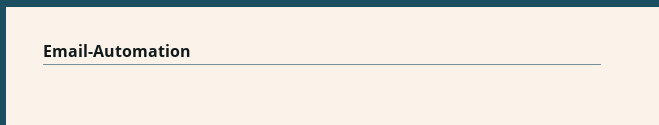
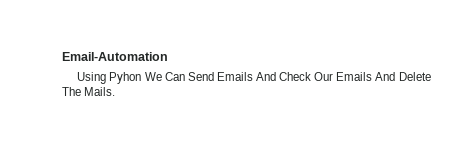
(191, 50) none -> [77,72,431,84] [62,87,116,96] // Using Pyhon We Can Send Emails And Check Our Emails And Delete The Mails.

